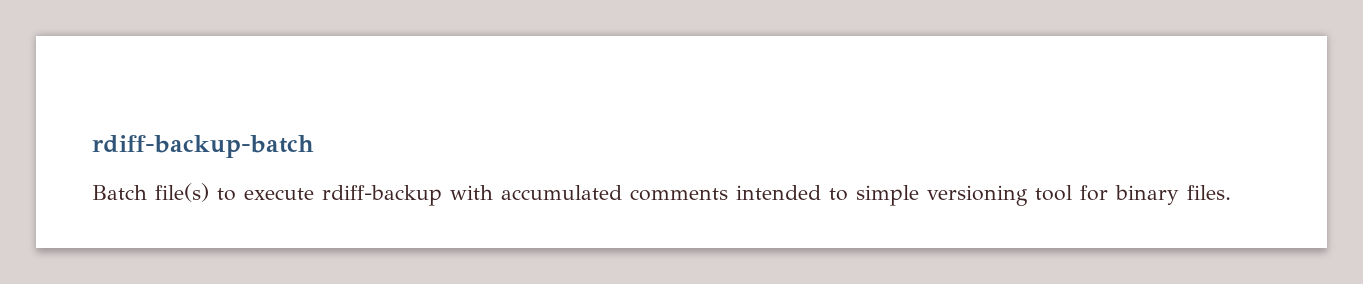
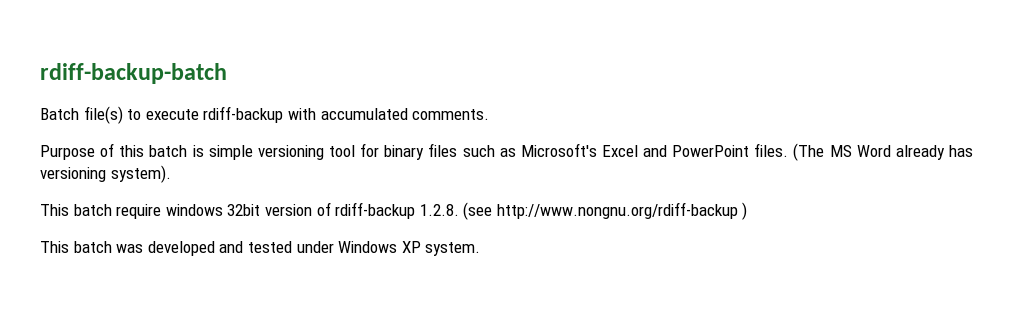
[630,185,848,201] comments intended to -> [412,109,490,120] [40,143,204,160] comments. // Purpose of this batch is
[1187,185,1231,200] files. -> [428,143,973,161] [40,165,171,183] [40,202,748,220] [40,241,481,256] files such as Microsoft's Excel and PowerPoint files. (The MS Word already has versioning system). // This batch require windows 32bit version of rdiff-backup 1.2.8. (see http://www.nongnu.org/rdiff-backup ) // This batch was developed and tested under Windows XP system.

